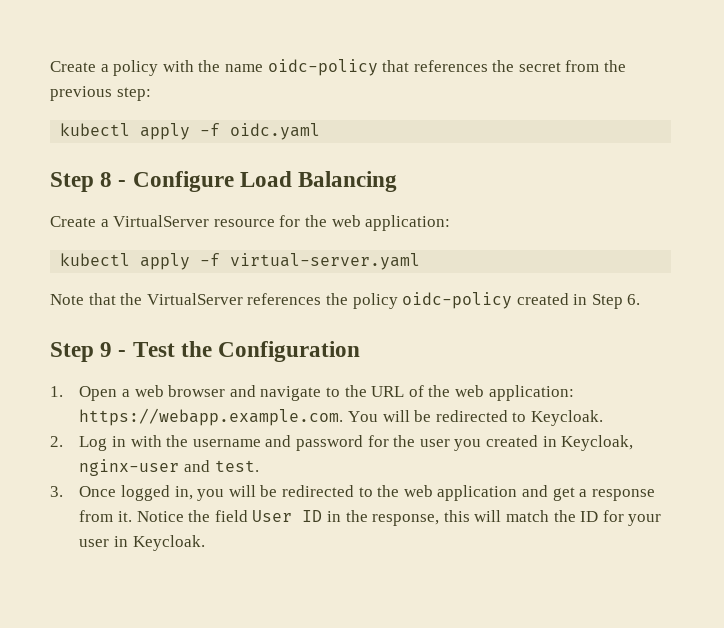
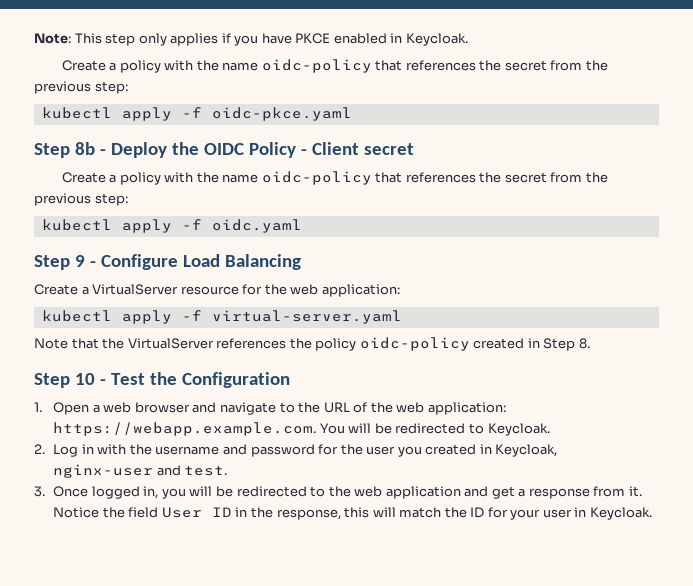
(50, 66) none -> [34,33,468,46] [61,59,608,73] [34,81,128,94] [41,107,352,121] [34,142,414,158] Note: This step only applies if you have PKCE enabled in Keycloak. // Create a policy with the name oidc-policy that references the secret from the previous step: // kubectl apply -f oidc-pkce.yaml // Step 8b - Deploy the OIDC Policy - Client secret //
[100,172,113,187] 8 -> [74,255,85,267] 9
[627,294,641,305] [50,342,113,362] 6. // Step 9 -> [578,338,590,349] [34,373,95,388] 8. // Step 10

